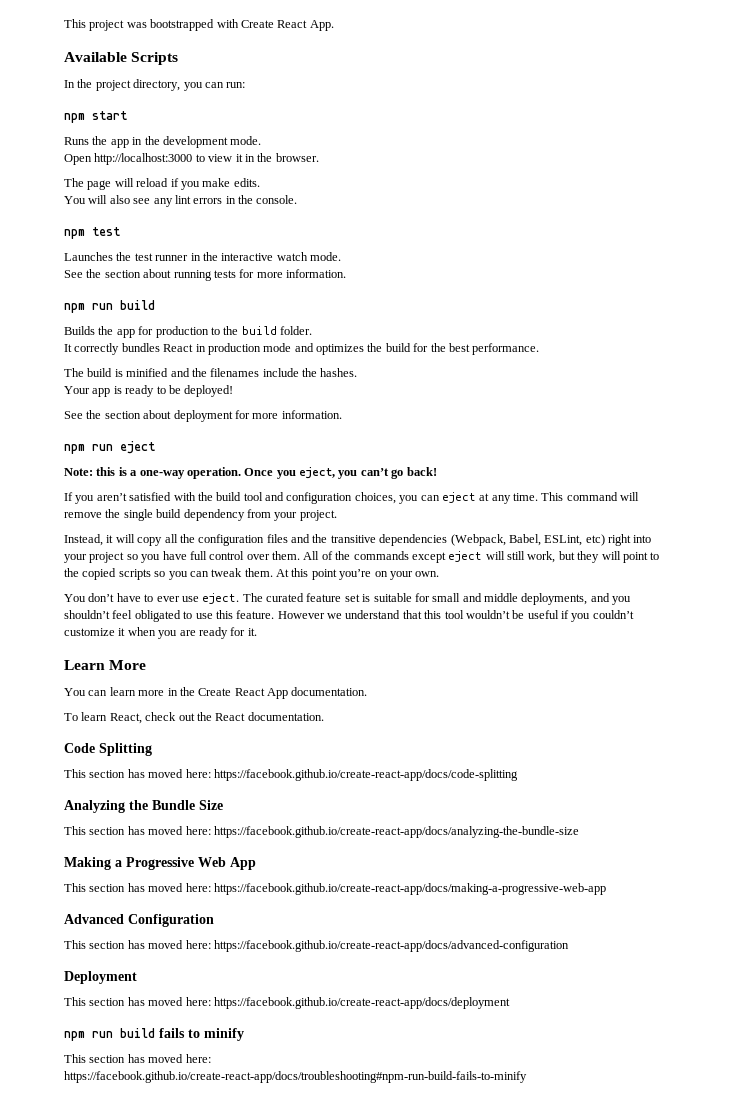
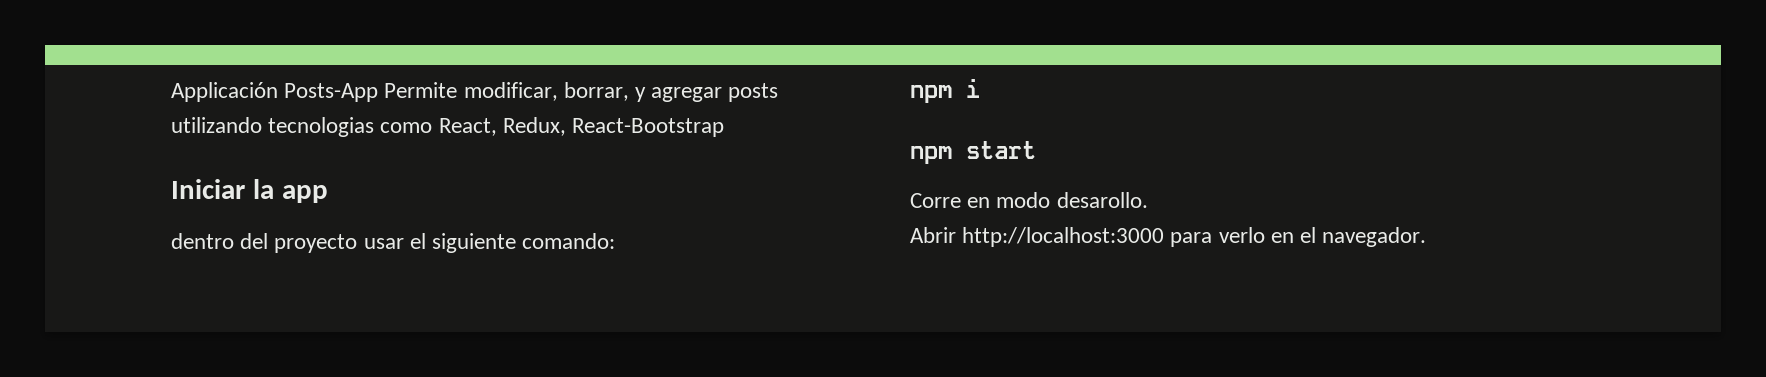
[64,19,334,31] [64,52,179,65] [64,79,246,91] [64,111,127,123] [64,136,262,148] [64,153,319,165] [64,178,260,190] [64,195,298,207] [64,227,120,239] [64,252,341,261] [64,269,346,281] [64,300,155,313] [64,326,312,338] [64,343,540,355] [64,368,358,377] [64,385,234,397] [64,410,342,422] [64,441,155,454] [64,467,437,479] [64,492,640,504] [64,509,337,521] [64,534,652,546] [64,551,660,563] [64,568,440,580] [64,593,632,605] [64,610,634,622] [64,627,257,639] [64,660,147,670] [64,687,368,699] [64,712,324,724] [64,743,152,756] [64,769,518,781] [64,800,223,813] [64,826,579,838] [64,857,256,870] [64,883,606,895] [64,914,214,927] [64,940,569,952] [64,971,137,984] [64,997,510,1009] [64,1028,244,1041] [64,1054,211,1063] [64,1071,527,1083] This project was bootstrapped with Create React App. // Available Scripts // In the project directory, you can run: // npm start // Runs the app in the development mode. // Open http://localhost:3000 to view it in the browser. // The page will reload if you make edits. // You will also see any lint errors in the console. // npm test // Launches the test runner in the interactive watch mode. // See the section about running tests for more information. // npm run build // Builds the app for production to the build folder. // It correctly bundles React in production mode and optimizes the build for the best performance. // The build is minified and the filenames include the hashes. // Your app is ready to be deployed! // See the section about deployment for more information. // npm run eject // Note: this is a one-way operation. Once you eject, you can’t go back! // If you aren’t satisfied with the build tool and configuration choices, you can eject at any time. This command will remove the single build dependency from your project. // Instead, it will copy all the configuration files and the transitive dependencies (Webpack, Babel, ESLint, etc) right into your project so you have full control over them. All of the commands except eject will still work, but they will point to the copied scripts so you can tweak them. At this point you’re on your own. // You don’t have to ever use eject. The curated feature set is suitable for small and middle deployments, and you shouldn’t feel obligated to use this feature. However we understand that this tool wouldn’t be useful if you couldn’t customize it when you are ready for it. // Learn More // You can learn more in the Create React App documentation. // To learn React, check out the React documentation. // Code Splitting // This section has moved here: https://facebook.github.io/create-react-app/docs/code-splitting // Analyzing the Bundle Size // This section has moved here: https://facebook.github.io/create-react-app/docs/analyzing-the-bundle-size // Making a Progressive Web App // This section has moved here: https://facebook.github.io/create-react-app/docs/making-a-progressive-web-app // Advanced Configuration // This section has moved here: https://facebook.github.io/create-react-app/docs/advanced-configuration // Deployment // This section has moved here: https://facebook.github.io/create-react-app/docs/deployment // npm run build fails to minify // This section has moved here: https://facebook.github.io/create-react-app/docs/troubleshooting#npm-run-build-fails-to-minify -> [171,82,779,102] [171,117,725,137] [171,179,328,203] [171,233,616,253] [910,79,980,103] [910,141,1036,164] [910,192,1148,208] [910,227,1427,247] Applicación Posts-App Permite modificar, borrar, y agregar posts utilizando tecnologias como React, Redux, React-Bootstrap // Iniciar la app // dentro del proyecto usar el siguiente comando: // npm i // npm start // Corre en modo desarollo. // Abrir http://localhost:3000 para verlo en el navegador.

